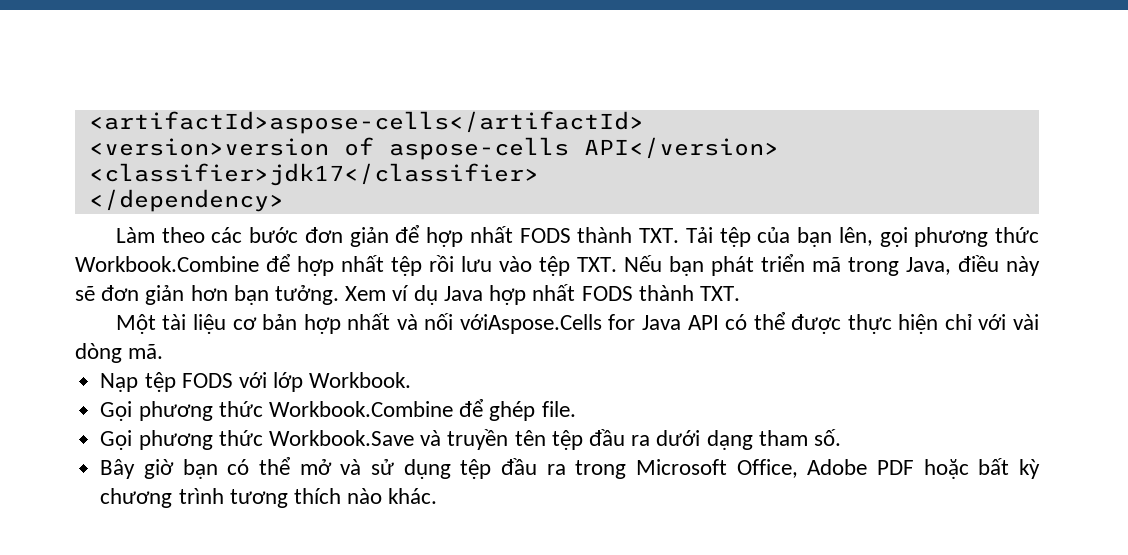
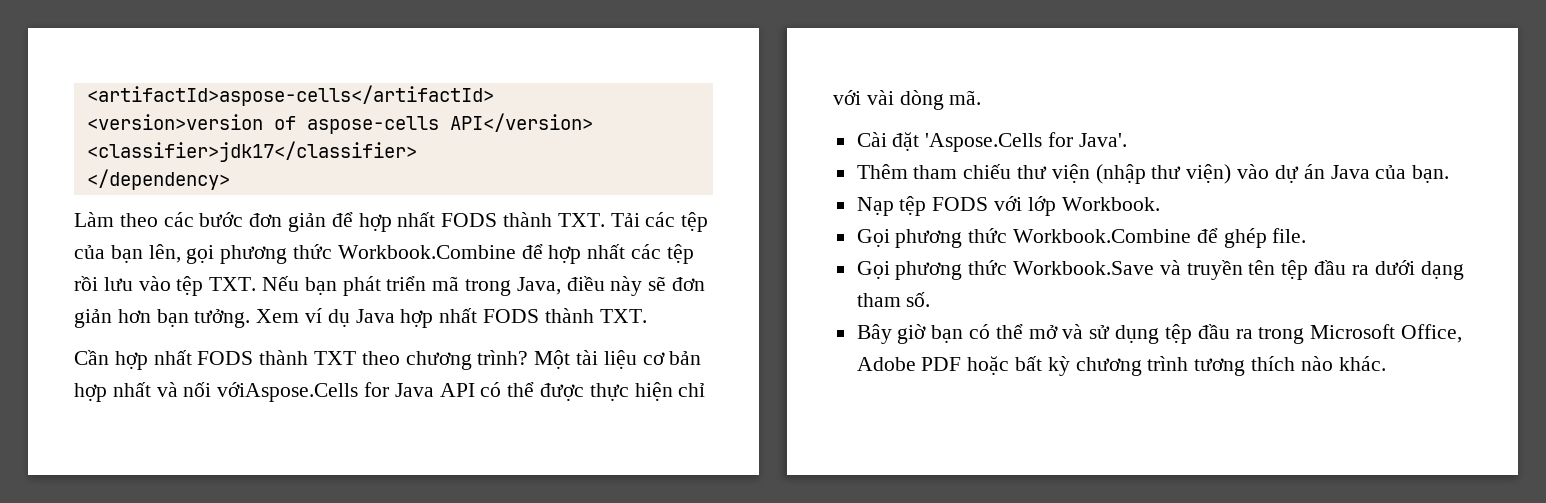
(713, 235) none -> [645,212,676,227] các
(384, 263) none -> [631,244,662,259] các
(740, 293) none -> [74,350,529,370] Cần hợp nhất FODS thành TXT theo chương trình?
(164, 351) none -> [856,132,1127,152] [856,164,1450,184] // Cài đặt 'Aspose.Cells for Java'. // Thêm tham chiếu thư viện (nhập thư viện) vào dự án Java của bạn.

